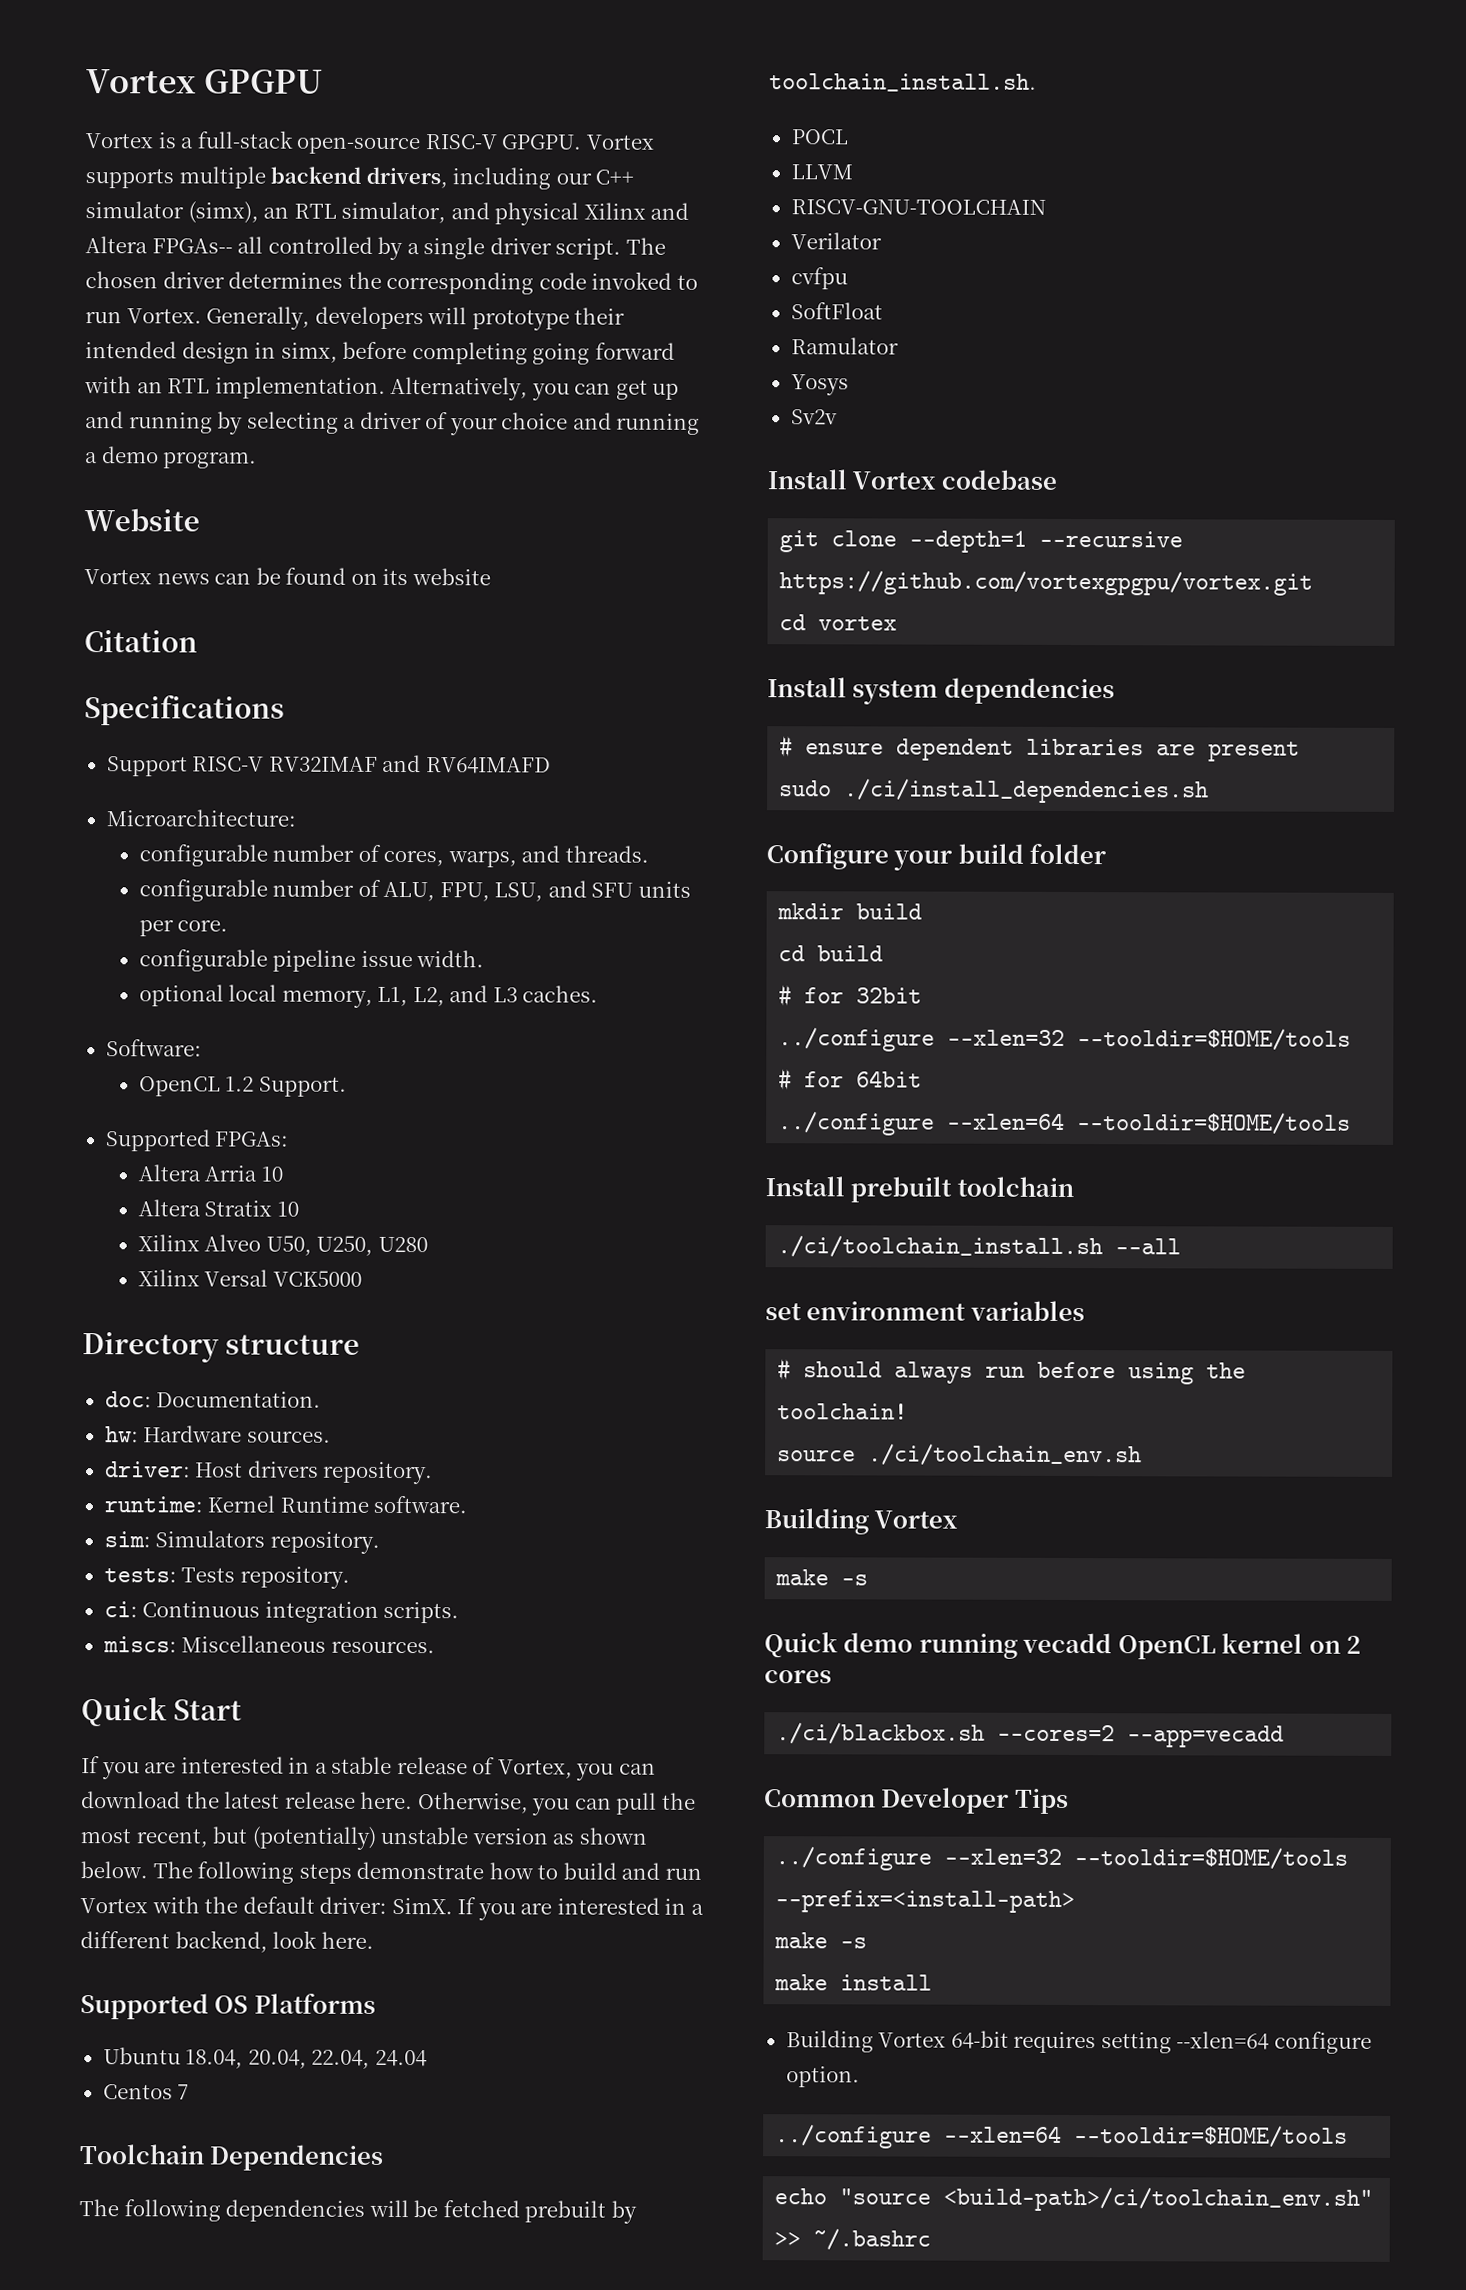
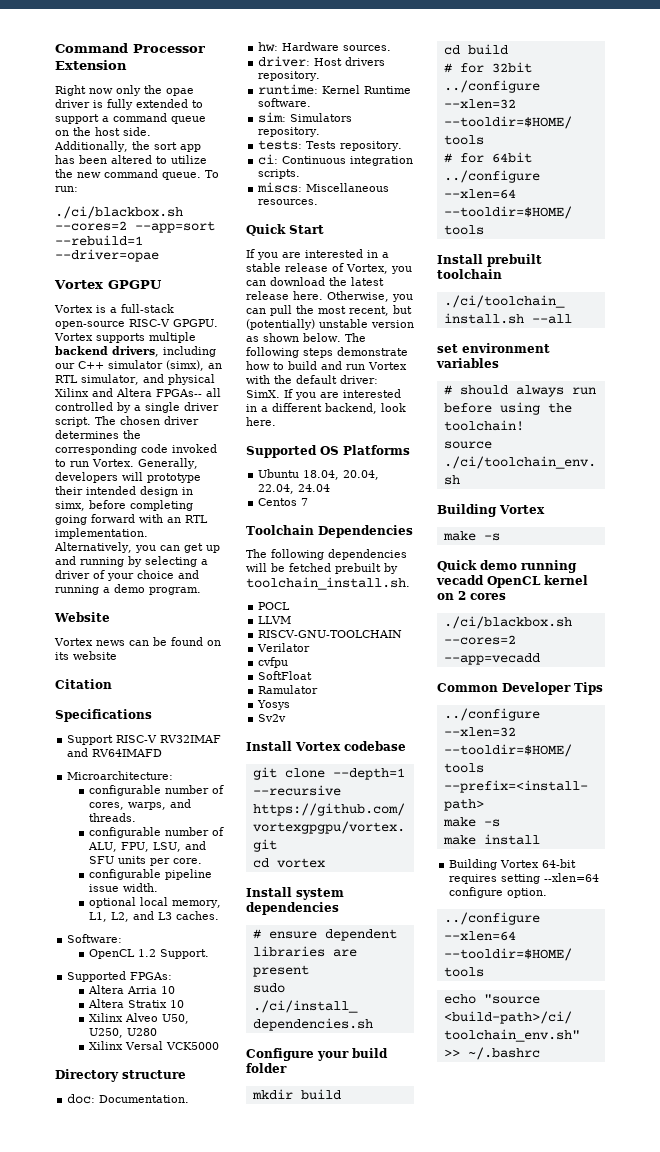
(86, 81) none -> [55,43,205,53] [55,60,127,70] [55,85,194,96] [55,99,203,110] [55,113,206,124] [55,127,151,136] [54,141,201,152] [55,155,207,164] [55,169,219,180] [55,186,78,192] [55,206,183,219] [55,221,215,233] [55,235,143,246] [55,249,159,262] Command Processor Extension // Right now only the opae driver is fully extended to support a command queue on the host side. Additionally, the sort app has been altered to utilize the new command queue. To run: // ./ci/blackbox.sh --cores=2 --app=sort --rebuild=1 --driver=opae //

